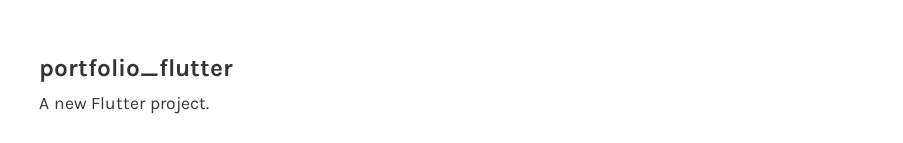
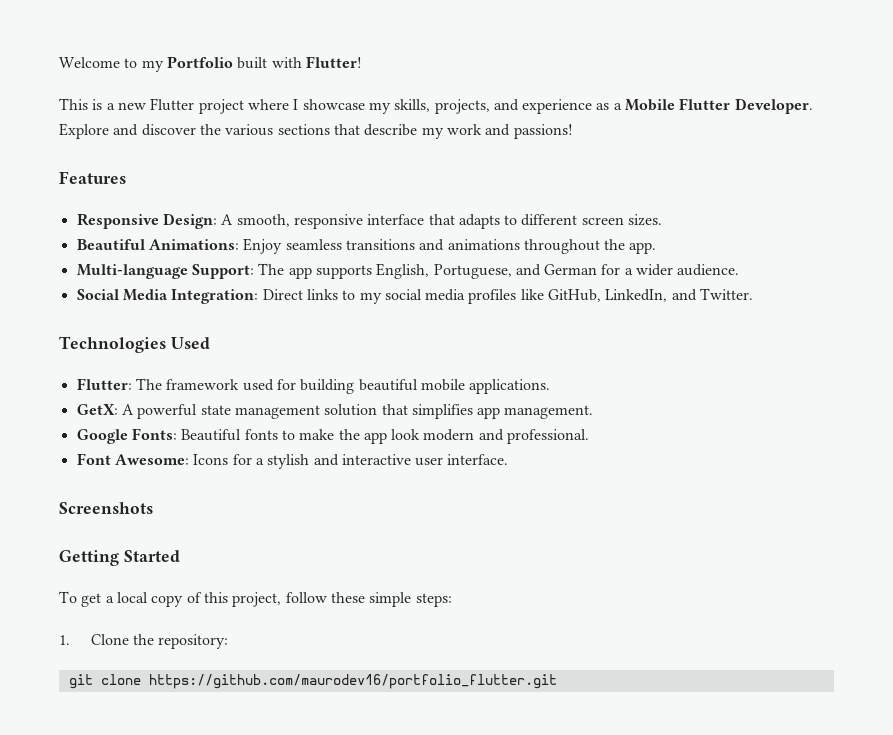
[39,58,233,82] [39,96,210,114] portfolio_flutter // A new Flutter project. -> [59,56,362,72] [59,98,813,114] [59,123,573,139] [59,171,126,184] [76,213,663,229] [76,238,657,254] [76,263,740,279] [76,288,754,304] [59,336,210,353] [76,378,551,394] [76,404,594,419] [76,428,590,444] [76,453,509,469] [59,502,153,514] [59,550,180,566] [59,591,452,607] [59,634,229,649] [68,674,557,689] Welcome to my Portfolio built with Flutter! // This is a new Flutter project where I showcase my skills, projects, and experience as a Mobile Flutter Developer. Explore and discover the various sections that describe my work and passions! // Features // Responsive Design: A smooth, responsive interface that adapts to different screen sizes. // Beautiful Animations: Enjoy seamless transitions and animations throughout the app. // Multi-language Support: The app supports English, Portuguese, and German for a wider audience. // Social Media Integration: Direct links to my social media profiles like GitHub, LinkedIn, and Twitter. // Technologies Used // Flutter: The framework used for building beautiful mobile applications. // GetX: A powerful state management solution that simplifies app management. // Google Fonts: Beautiful fonts to make the app look modern and professional. // Font Awesome: Icons for a stylish and interactive user interface. // Screenshots // Getting Started // To get a local copy of this project, follow these simple steps: // 1. Clone the repository: // git clone https://github.com/maurodev16/portfolio_flutter.git

